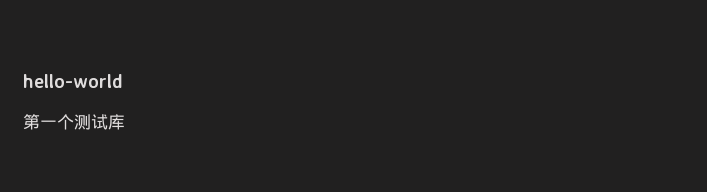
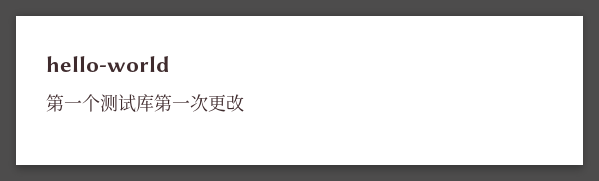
(125, 122) none -> [154,94,244,112] 第一次更改

